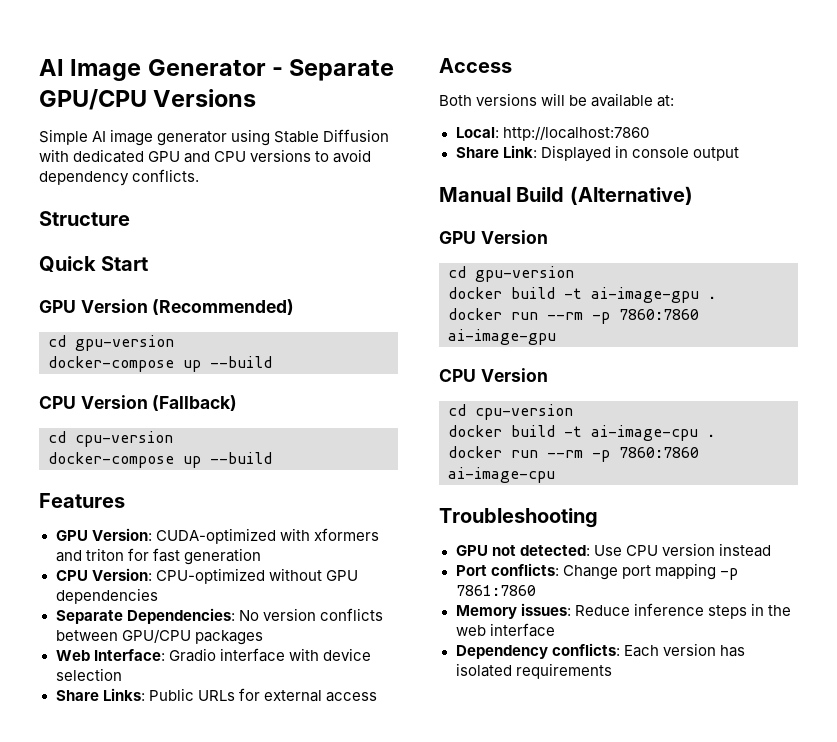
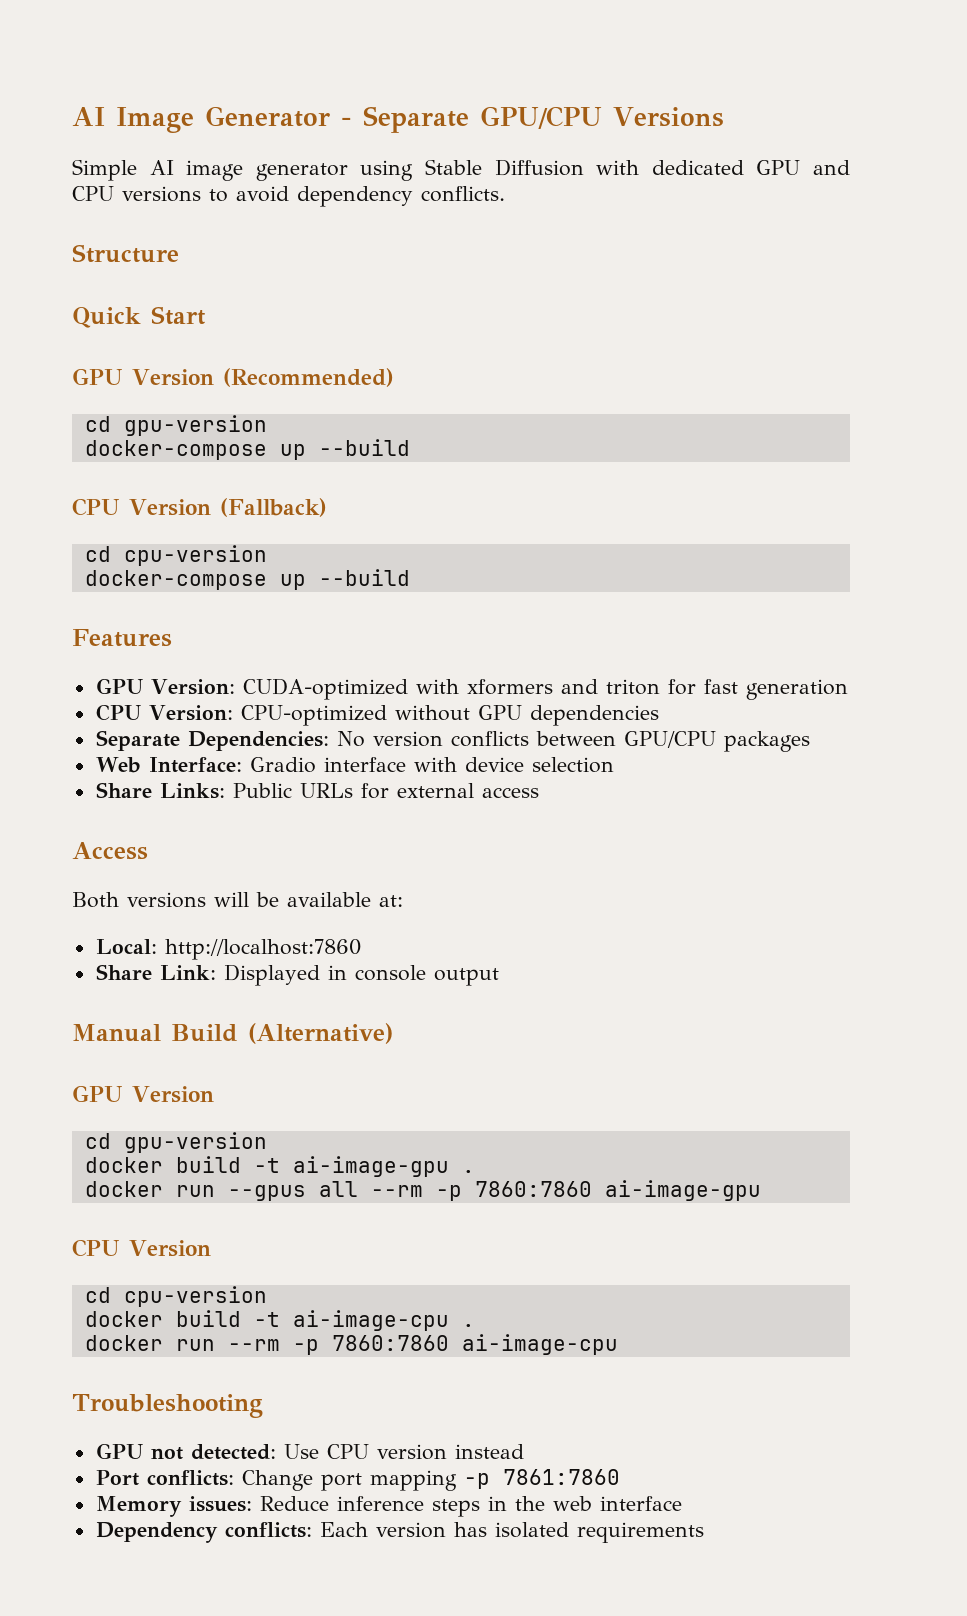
(538, 316) none -> [227,1181,358,1201] --gpus all

